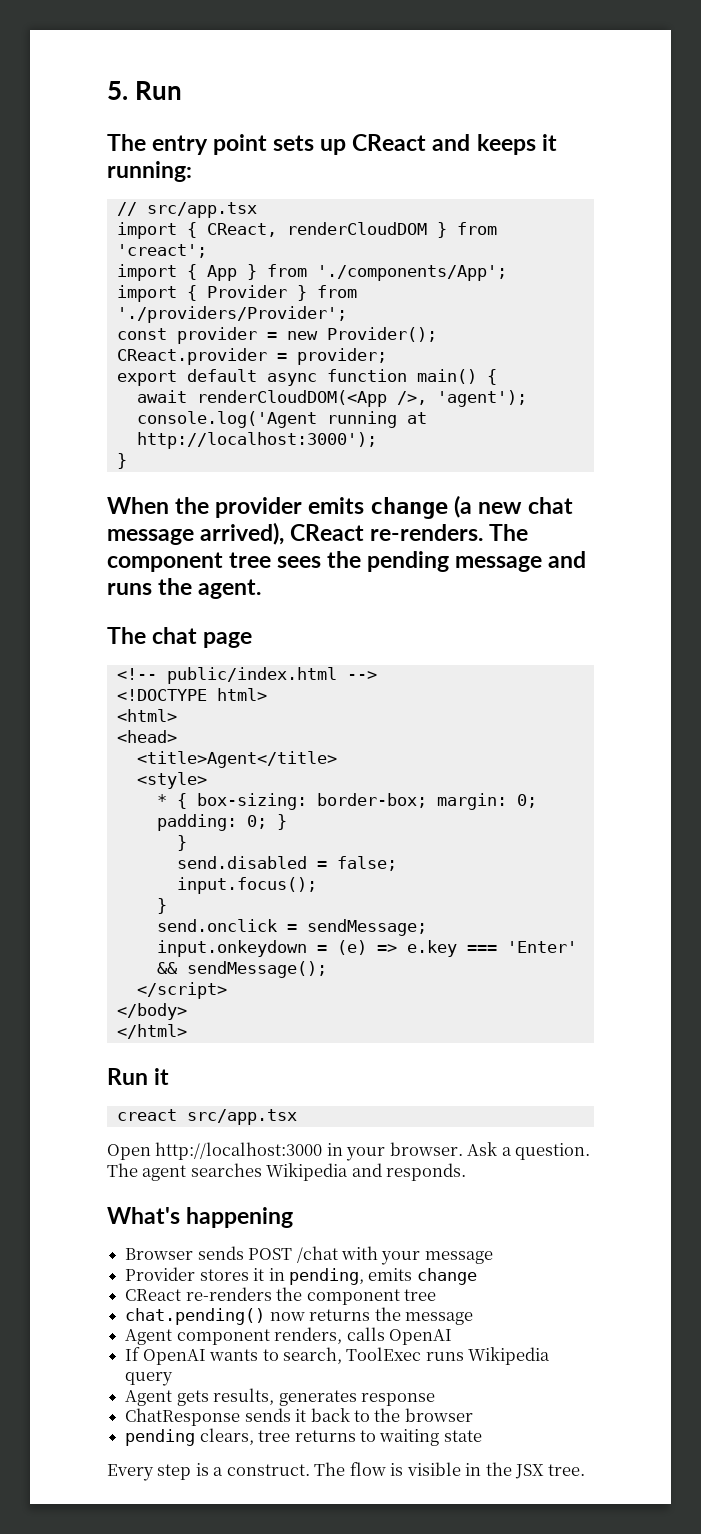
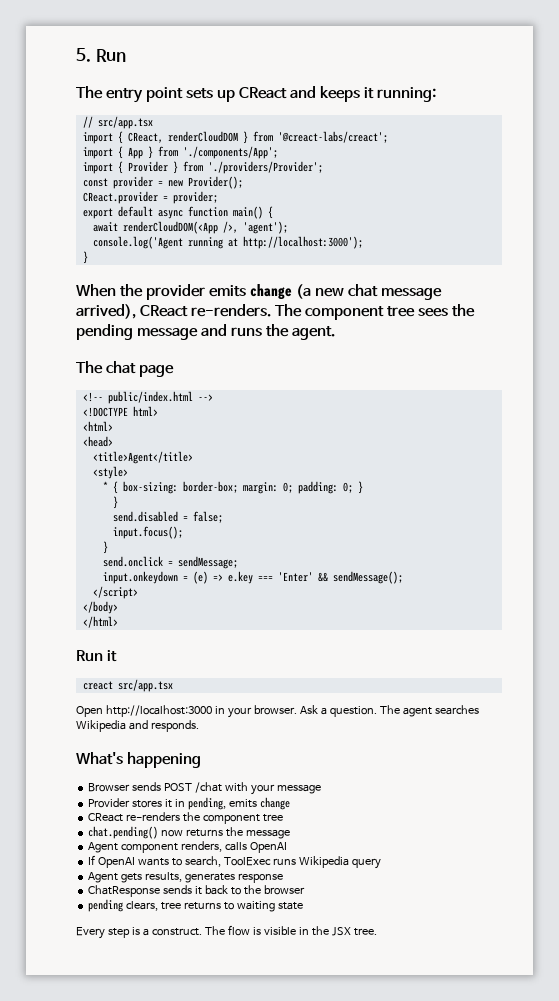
[116,244,207,258] 'creact'; -> [277,131,388,143] '@creact-labs/creact';

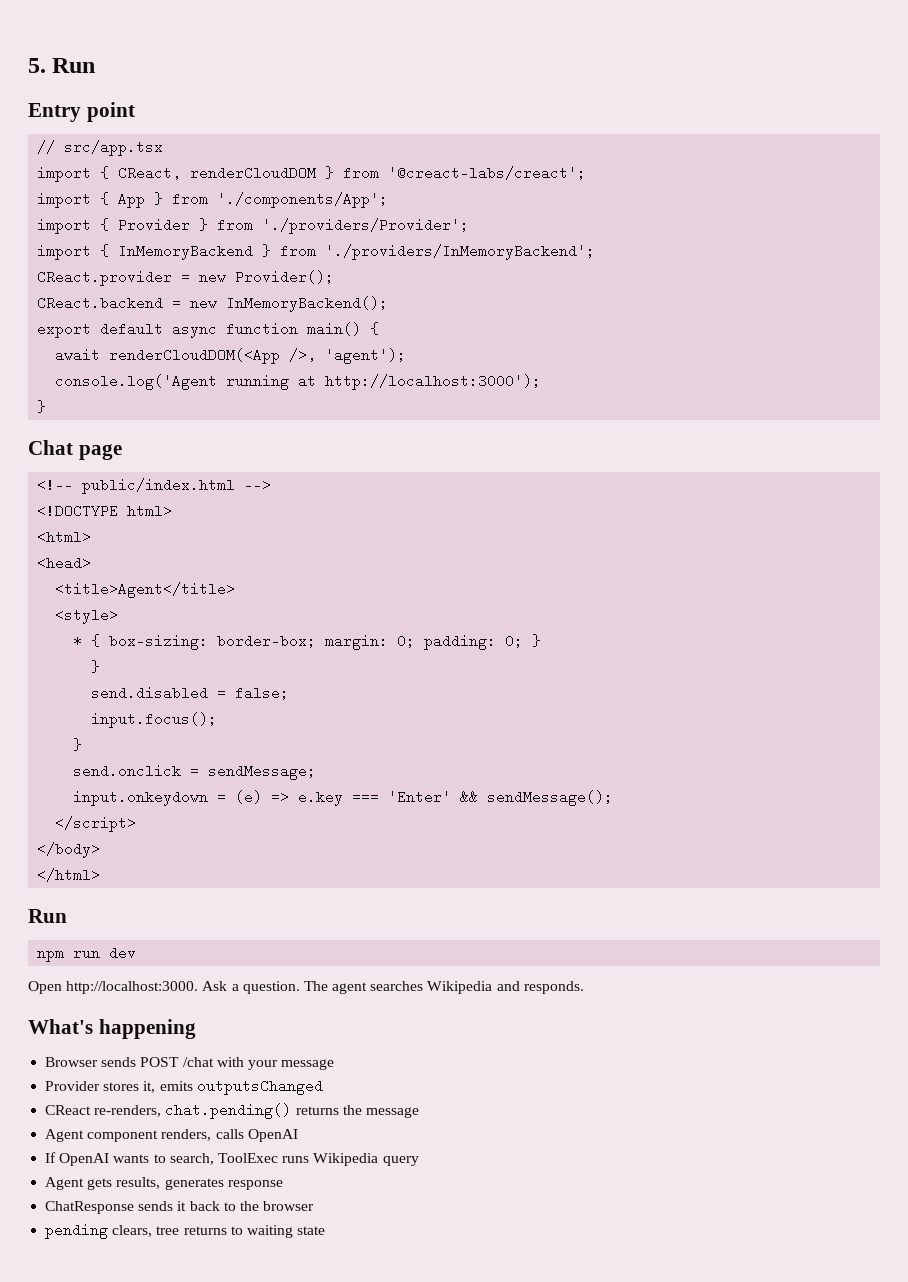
[76,86,144,103] The entry -> [28,103,81,122] Entry
[186,86,437,102] sets up CReact and keeps it running: -> (135, 112) none
[82,176,153,189] const provider -> [37,244,596,260] [37,270,173,286] import { InMemoryBackend } from './providers/InMemoryBackend'; // CReact.provider
[82,191,218,204] CReact.provider = provider; -> [37,296,389,312] CReact.backend = new InMemoryBackend();
[76,284,443,300] [76,304,476,320] [76,324,336,340] [76,361,137,374] When the provider emits change (a new chat message arrived), CReact re-renders. The component tree sees the pending message and runs the agent. // The chat -> [28,440,73,455] Chat
[107,650,118,662] [82,679,173,692] [76,705,297,718] it // creact src/app.tsx // Open http://localhost:3000 in your browser. -> [37,946,137,962] [28,981,199,994] // npm run dev // Open http://localhost:3000.
[165,797,290,810] [88,812,283,824] [88,826,184,839] it in pending, emits change // CReact re-renders the component tree // chat.pending() now -> [143,1079,323,1095] [45,1103,292,1119] it, emits outputsChanged // CReact re-renders, chat.pending()
[76,925,377,939] // Every step is a construct. The flow is visible in the JSX tree. -> (326, 1230) none

